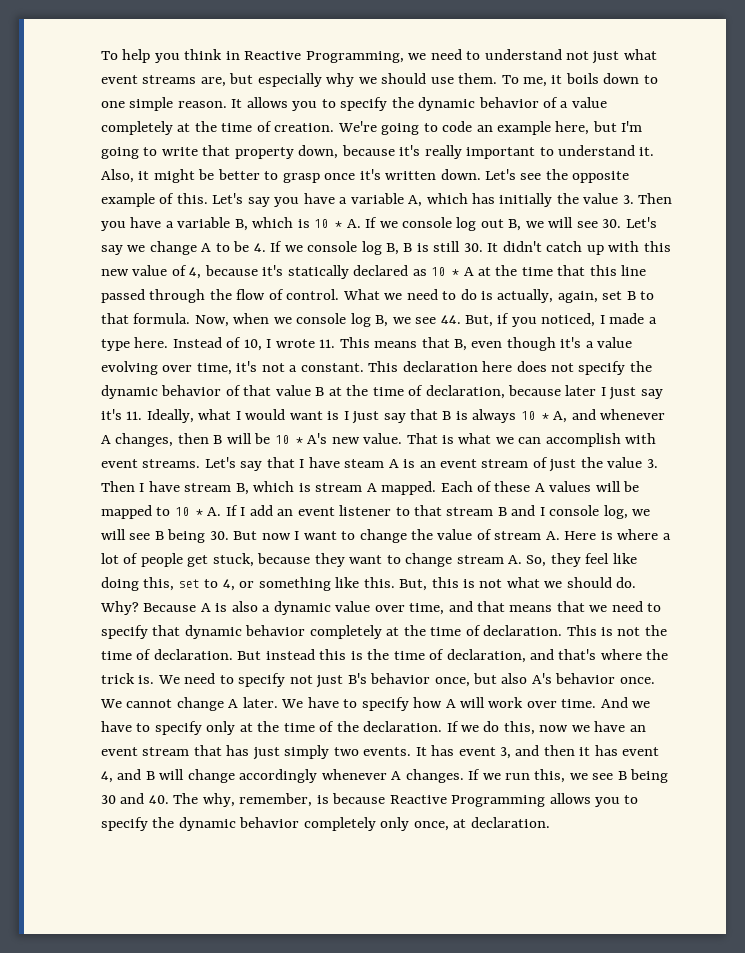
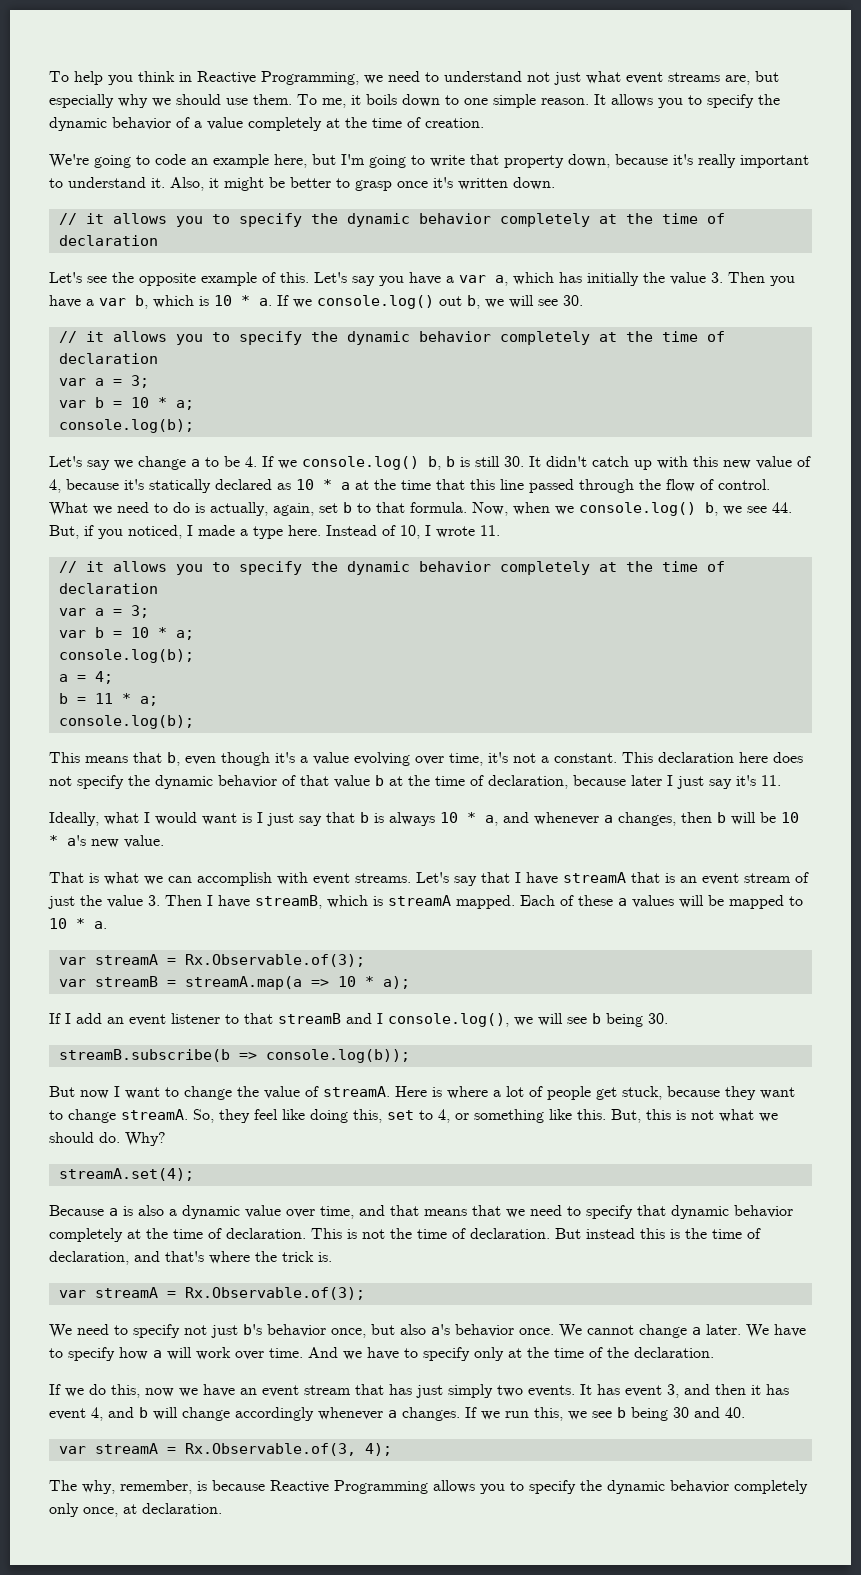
(335, 127) none -> (484, 123) //
(481, 174) none -> [58,213,725,227] [58,235,158,246] // // it allows you to specify the dynamic behavior completely at the time of declaration //
[350,193,423,207] variable A, -> [459,275,508,286] var a,
[177,217,248,231] variable B, -> [99,295,148,309] var b,
[346,217,522,231] A. If we console log out B, -> [259,295,480,309] a. If we console.log() out b,
(622, 223) none -> [58,331,725,345] [58,353,158,364] [58,375,149,388] [58,397,194,410] [58,419,194,433] // // it allows you to specify the dynamic behavior completely at the time of declaration // var a = 3; // var b = 10 * a; // console.log(b); //
[201,243,212,252] A -> [191,459,200,467] a
[307,241,413,255] console log B, B -> [302,456,455,470] console.log() b, b
[463,267,474,276] A -> [341,482,350,490] a
[626,291,636,300] B -> [343,502,352,513] b
[296,313,389,327] console log B, -> [579,502,718,516] console.log() b,
(336, 343) none -> [58,561,725,575] [58,583,158,594] [58,605,149,618] [58,627,194,640] [58,649,194,663] [58,671,113,684] [58,693,158,706] [58,715,194,729] // // it allows you to specify the dynamic behavior completely at the time of declaration // var a = 3; // var b = 10 * a; // console.log(b); // a = 4; // b = 11 * a; // console.log(b); //
[454,339,468,351] B, -> [167,752,180,766] b,
[315,387,325,396] B -> [375,775,384,786] b
(143, 415) none -> (781, 780) //
[442,411,452,420] B -> [360,812,369,823] b
[553,411,568,423] A, -> [485,815,498,826] a,
[101,435,111,444] A -> [604,815,613,823] a
[213,435,223,444] B -> [717,812,726,823] b
[307,433,328,444] A's -> [67,835,86,846] a's
(403, 438) none -> (164, 841) //
[344,459,399,468] steam A -> [563,872,660,883] streamA that
[184,481,377,495] stream B, which is stream A -> [255,895,451,909] streamB, which is streamA
[534,483,545,492] A -> [618,898,627,906] a
[207,507,222,516] A. -> [94,921,107,929] [58,954,365,967] [58,976,410,990] a. // var streamA = Rx.Observable.of(3); // var streamB = streamA.map(a => 10 * a); //
[446,505,651,519] [101,529,164,540] stream B and I console log, we will see B -> [278,1013,601,1027] streamB and I console.log(), we will see b
(229, 535) none -> [58,1049,410,1063] // streamB.subscribe(b => console.log(b)); //
[494,531,560,540] stream A. -> [323,1086,390,1097] streamA.
[456,555,523,564] stream A. -> [121,1109,188,1120] streamA.
[143,603,211,612] Because A -> [58,1168,194,1181] [49,1205,118,1216] // streamA.set(4); // Because a
(155, 679) none -> [58,1287,365,1300] // var streamA = Rx.Observable.of(3); //
[347,673,367,684] B's -> [243,1324,262,1335] b's
[531,673,552,684] A's -> [431,1324,450,1335] a's
[228,699,239,708] A -> [692,1327,701,1335] a
[445,699,456,708] A -> [153,1350,162,1358] a
(443, 726) none -> (714, 1352) //
[145,771,155,780] B -> [139,1407,148,1418] b
[391,771,402,780] A -> [388,1410,397,1418] a
[617,771,627,780] B -> [617,1407,626,1418] b
(169, 799) none -> [58,1443,392,1456] // var streamA = Rx.Observable.of(3, 4); //

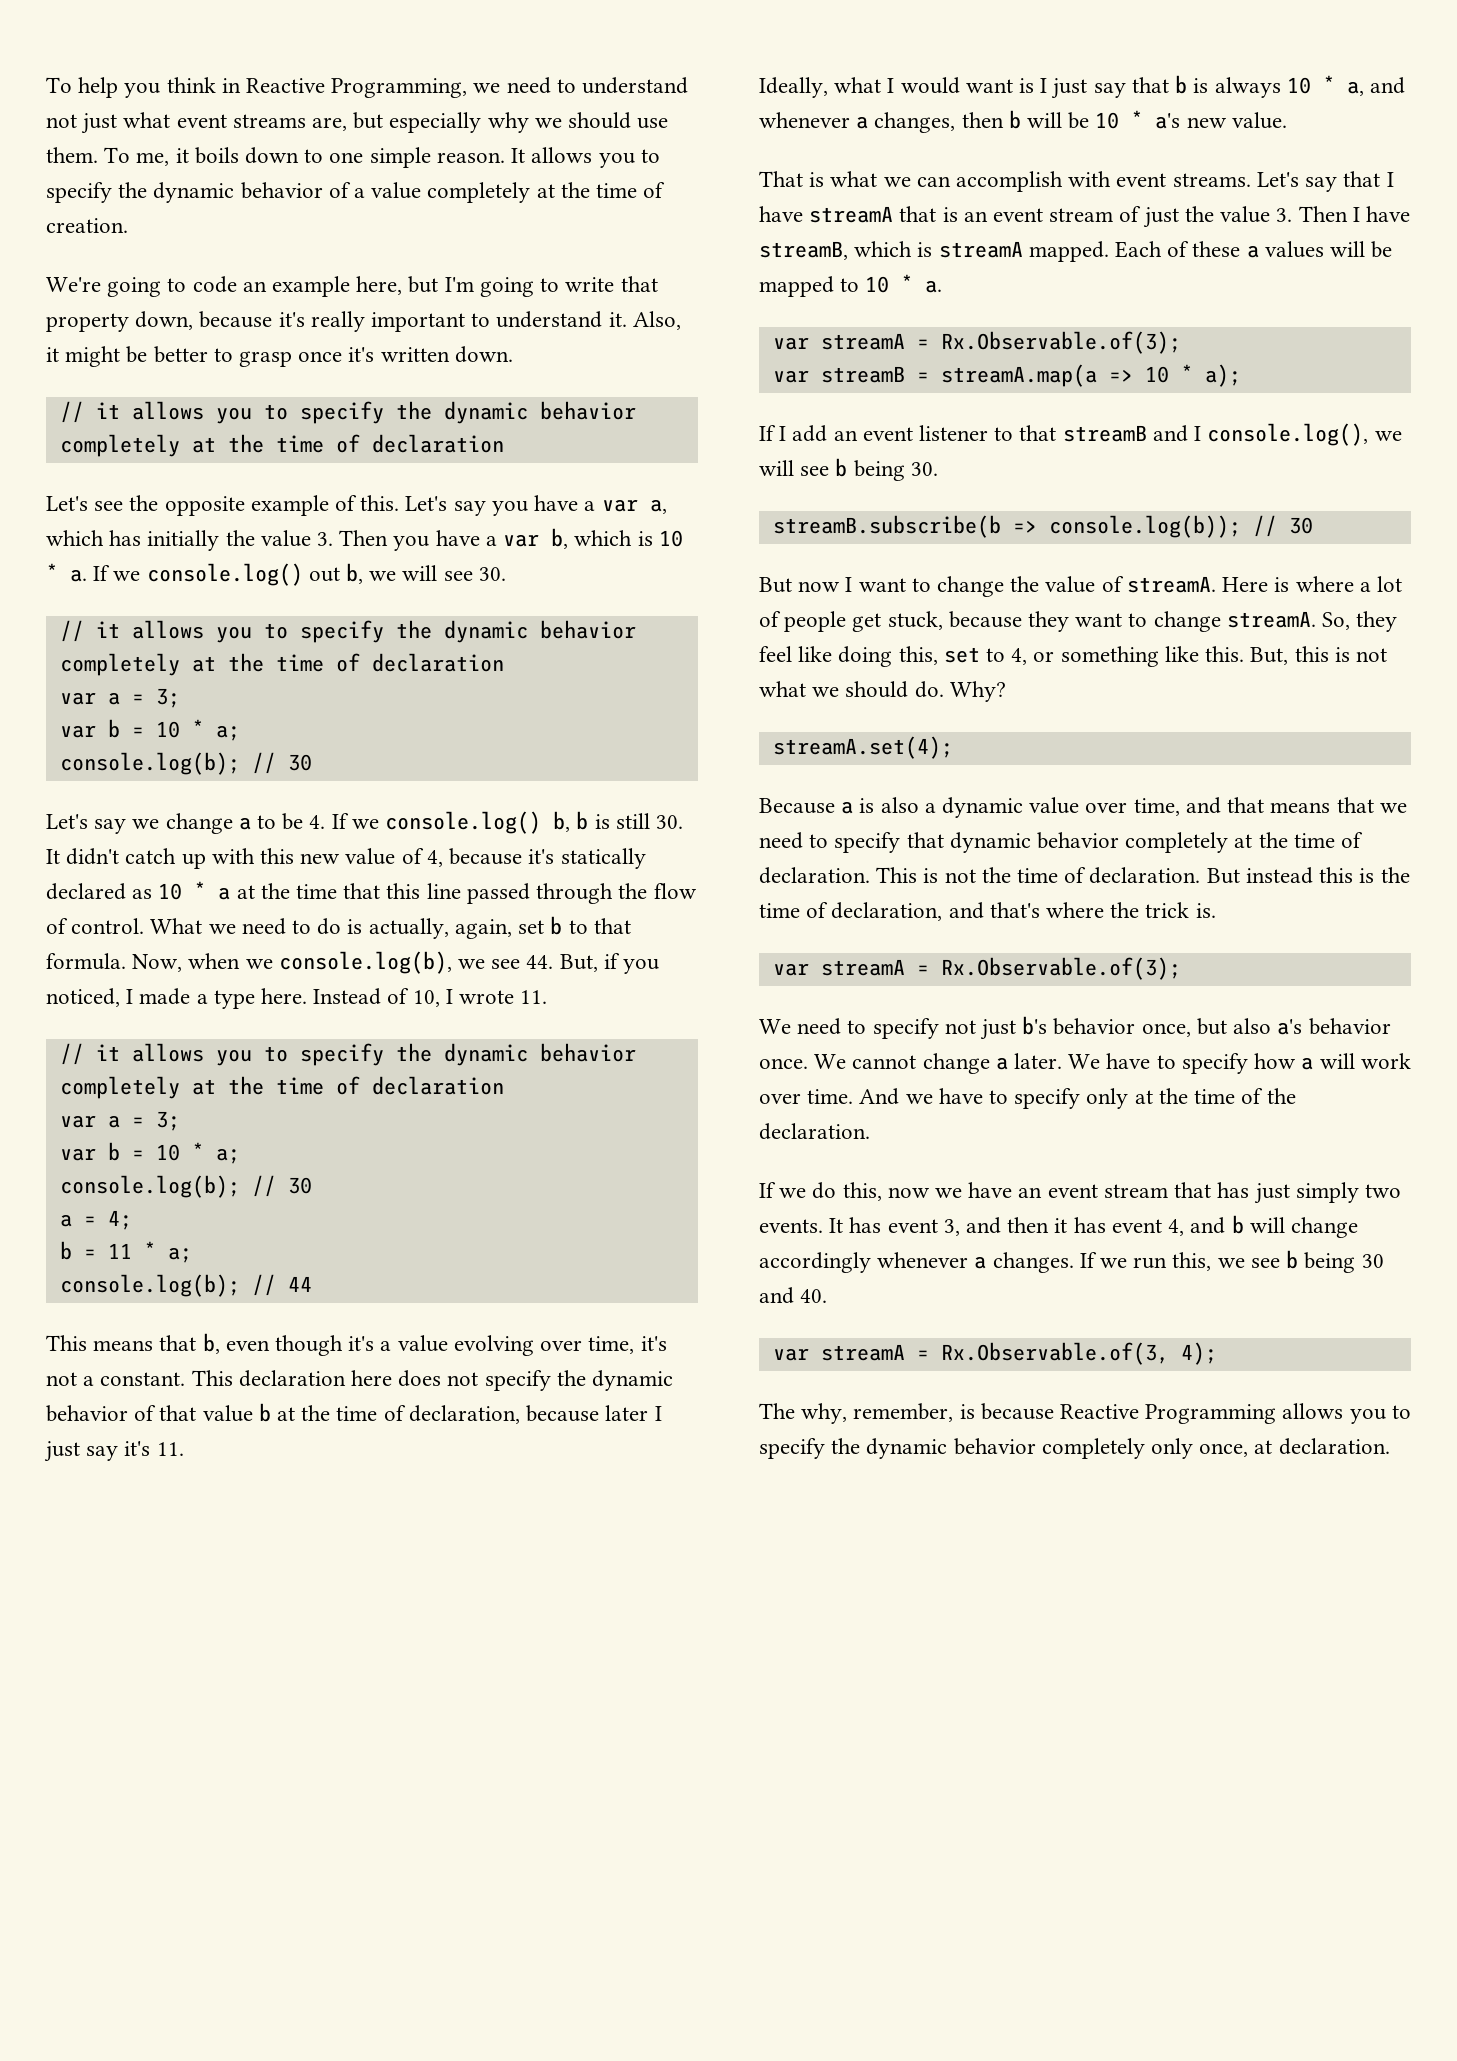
(194, 426) none -> [251,752,312,774] // 30
[579,502,718,516] console.log() b, -> [278,951,452,974] console.log(b),
(194, 656) none -> [251,1175,312,1197] // 30
(194, 722) none -> [251,1274,312,1296] // 44
(410, 1056) none -> [1252,515,1313,537] // 30

